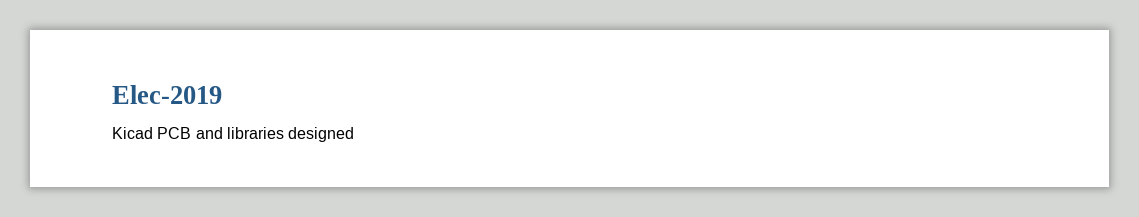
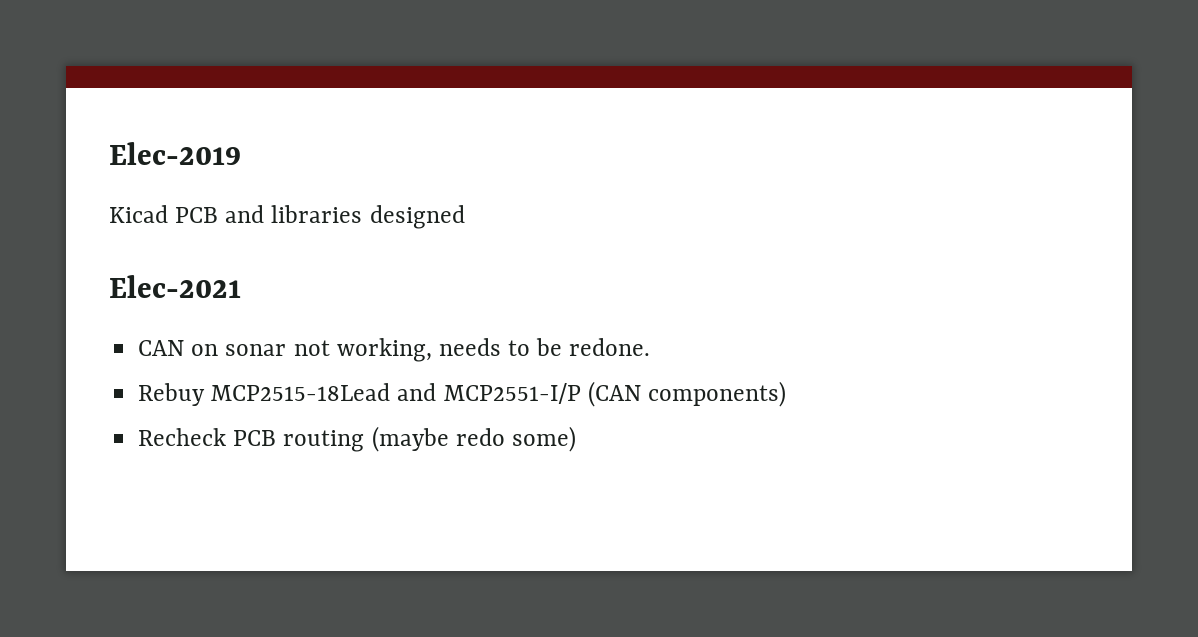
(355, 134) none -> [109,275,241,298] [138,338,651,362] [138,381,786,407] [138,426,576,452] // Elec-2021 // CAN on sonar not working, needs to be redone. // Rebuy MCP2515-18Lead and MCP2551-I/P (CAN components) // Recheck PCB routing (maybe redo some)

